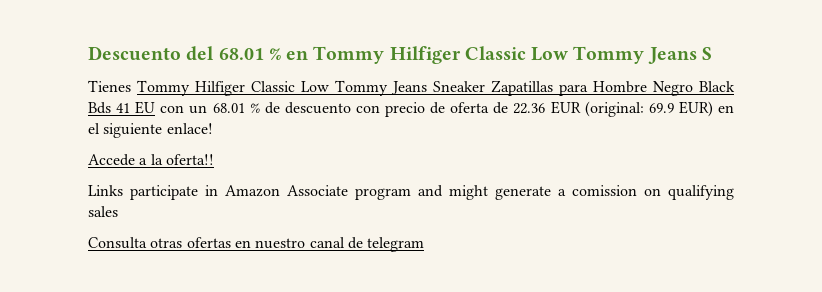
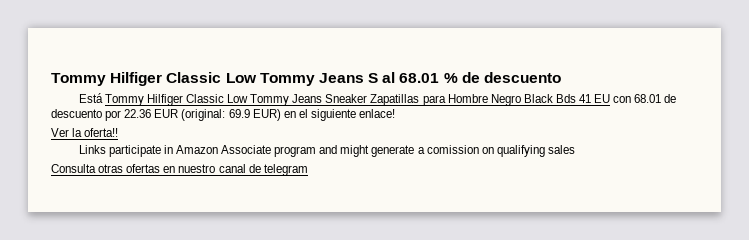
[88,46,309,61] Descuento del 68.01 % en -> (51, 79) none
[88,80,131,92] // Tienes -> [382,72,562,83] [78,93,103,103] al 68.01 % de descuento // Está
[189,102,509,117] un 68.01 % de descuento con precio de oferta de -> [634,94,677,103] [51,109,122,121] 68.01 de descuento por
[88,154,148,166] Accede a -> [51,128,69,137] Ver

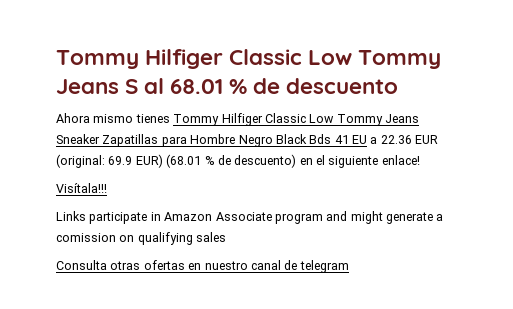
[78,93,103,103] Está -> [56,113,170,123] Ahora mismo tienes
[613,94,677,103] [51,109,122,121] con 68.01 de descuento por -> [370,137,378,144] a
(281, 115) none -> [166,154,297,168] (68.01 % de descuento)
[51,128,119,137] Ver la oferta!! -> [56,183,107,193] Visítala!!!

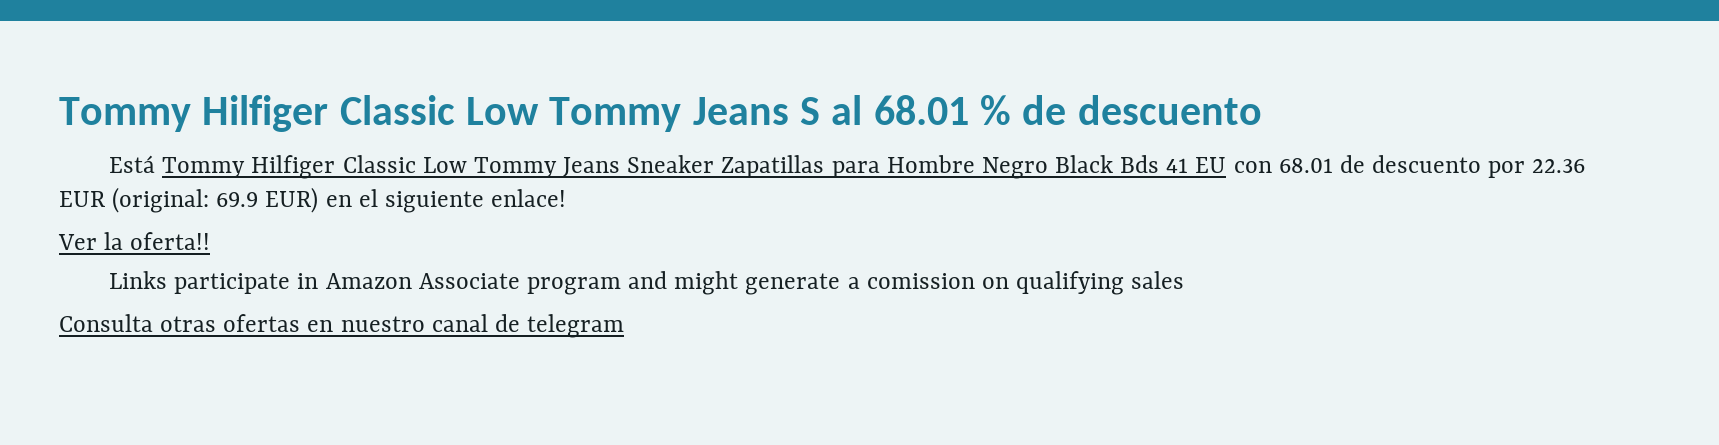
[56,113,170,123] Ahora mismo tienes -> [109,155,156,173] Está
[370,137,378,144] a -> [1233,155,1526,178] con 68.01 de descuento por
[166,154,297,168] (68.01 % de descuento) -> (319, 200) none
[56,183,107,193] Visítala!!! -> [58,232,211,250] Ver la oferta!!

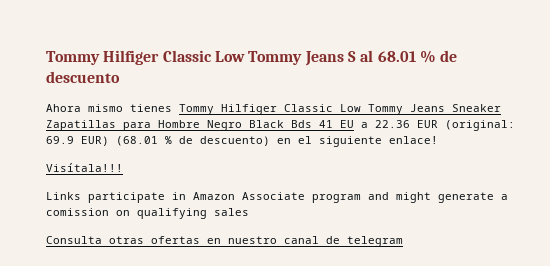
[109,155,156,173] Está -> [46,104,172,112] Ahora mismo tienes
[1233,155,1526,178] con 68.01 de descuento por -> [361,122,368,128] a
(319, 200) none -> [116,136,270,146] (68.01 % de descuento)
[58,232,211,250] Ver la oferta!! -> [46,163,123,172] Visítala!!!

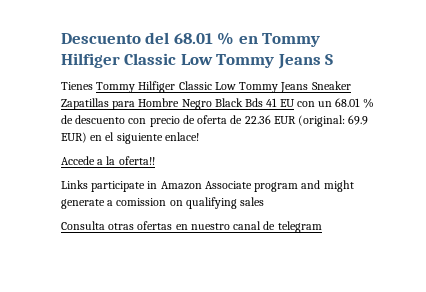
(46, 58) none -> [61,32,258,45] Descuento del 68.01 % en
[360,50,458,63] [46,71,120,83] [46,104,172,112] al 68.01 % de descuento // Ahora mismo tienes -> [61,82,93,90] // Tienes
[361,122,368,128] a -> [296,98,374,108] [61,115,243,127] con un 68.01 % de descuento con precio de oferta de
[116,136,270,146] (68.01 % de descuento) -> (87, 137) none
[46,163,123,172] Visítala!!! -> [61,156,155,165] Accede a la oferta!!

